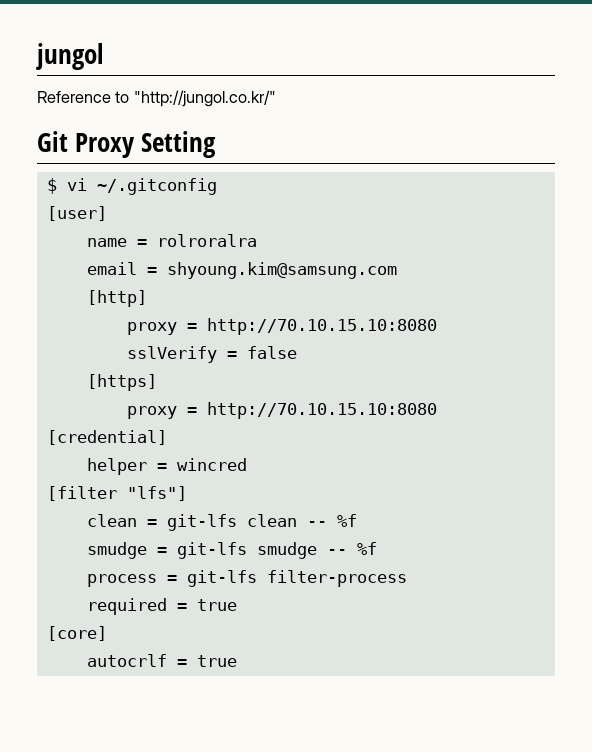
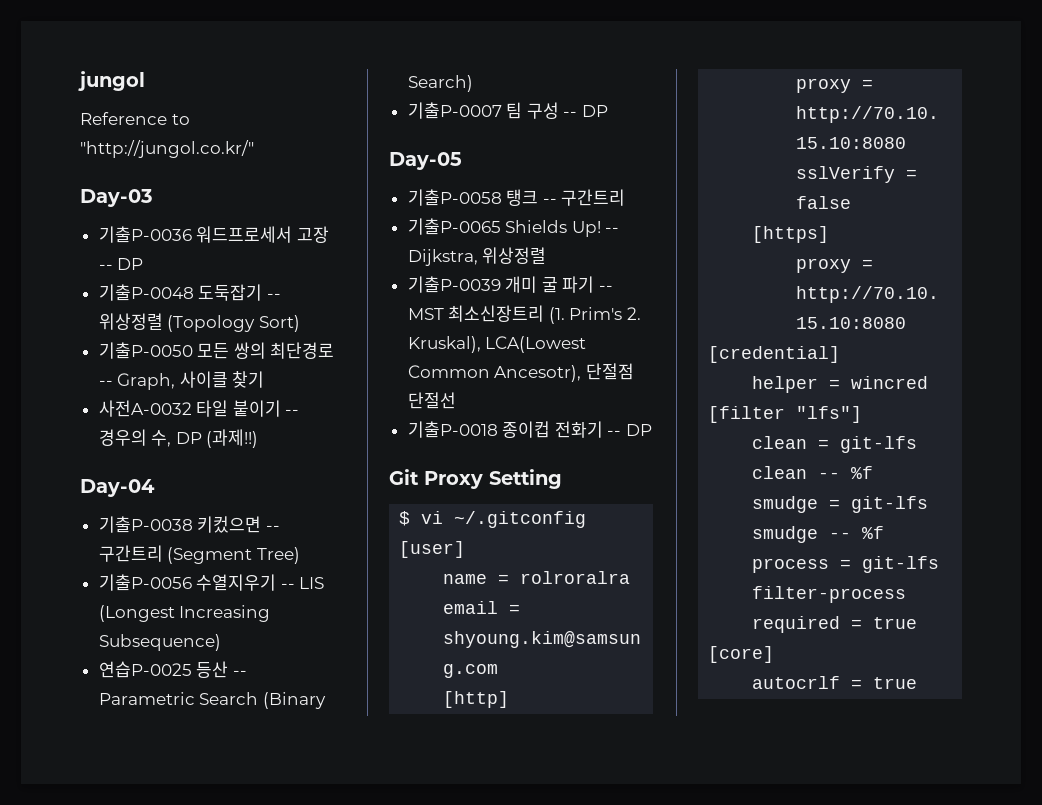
(276, 98) none -> [80,189,153,207] [98,226,329,243] [98,258,144,270] [98,284,281,301] [98,313,300,332] [98,342,335,359] [98,371,265,390] [98,400,300,417] [98,429,259,448] [80,479,155,497] [98,516,280,533] [98,545,300,564] [98,574,325,591] [98,605,271,622] [98,634,221,651] [98,661,247,678] [98,692,326,709] [407,75,473,92] [407,102,609,119] [389,152,462,170] [407,189,626,206] [407,218,620,237] [407,247,547,266] [407,276,614,293] [407,305,642,324] [407,336,587,353] [407,363,634,382] [407,392,456,409] [407,421,653,438] // Day-03 // 기출P-0036 워드프로세서 고장 -- DP // 기출P-0048 도둑잡기 -- 위상정렬 (Topology Sort) // 기출P-0050 모든 쌍의 최단경로 -- Graph, 사이클 찾기 // 사전A-0032 타일 붙이기 -- 경우의 수, DP (과제!!) // Day-04 // 기출P-0038 키컸으면 -- 구간트리 (Segment Tree) // 기출P-0056 수열지우기 -- LIS (Longest Increasing Subsequence) // 연습P-0025 등산 -- Parametric Search (Binary Search) // 기출P-0007 팀 구성 -- DP // Day-05 // 기출P-0058 탱크 -- 구간트리 // 기출P-0065 Shields Up! -- Dijkstra, 위상정렬 // 기출P-0039 개미 굴 파기 -- MST 최소신장트리 (1. Prim's 2. Kruskal), LCA(Lowest Common Ancesotr), 단절점 단절선 // 기출P-0018 종이컵 전화기 -- DP

